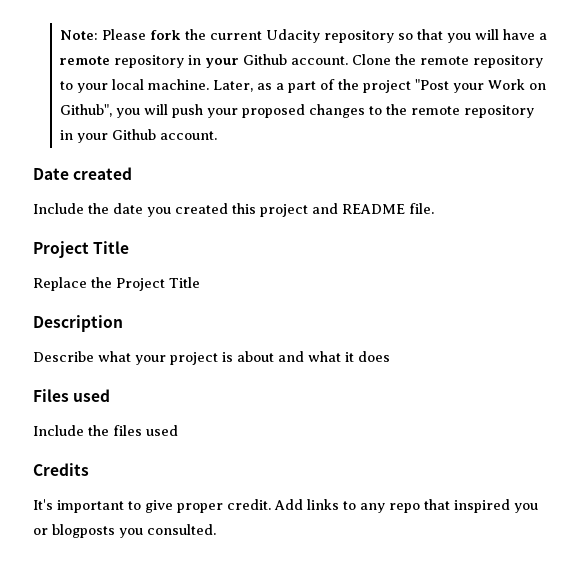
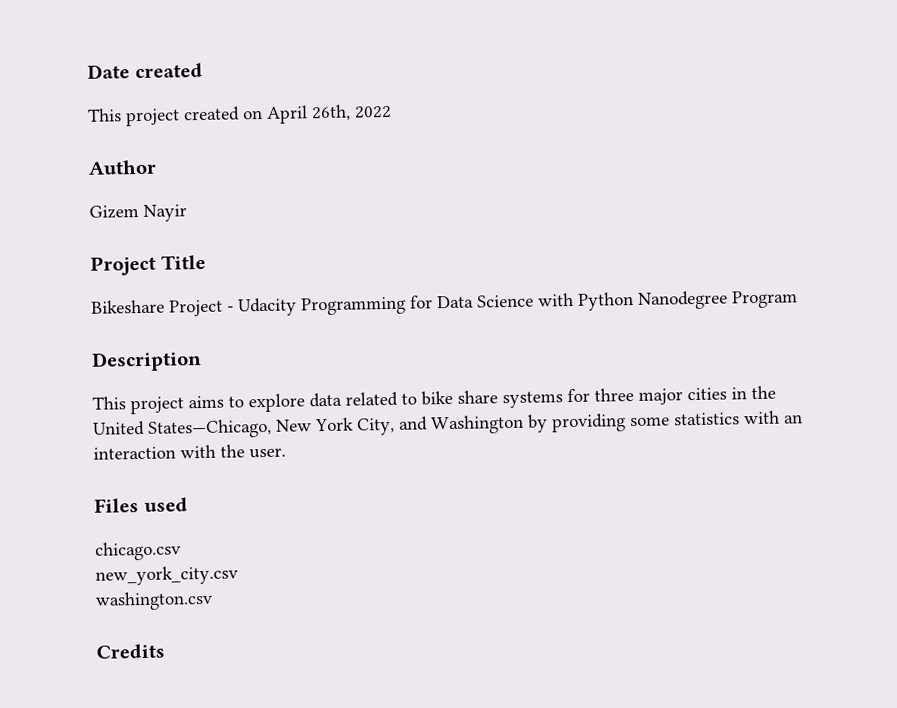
[60,29,548,43] [60,54,544,68] [60,79,547,93] [60,104,535,118] [60,129,218,143] [33,167,133,180] [33,203,434,217] [33,241,130,258] [33,277,200,291] [33,315,123,332] [33,351,390,365] [33,389,111,402] [33,425,178,436] [33,463,89,476] [33,499,538,513] [33,524,216,538] Note: Please fork the current Udacity repository so that you will have a remote repository in your Github account. Clone the remote repository to your local machine. Later, as a part of the project "Post your Work on Github", you will push your proposed changes to the remote repository in your Github account. // Date created // Include the date you created this project and README file. // Project Title // Replace the Project Title // Description // Describe what your project is about and what it does // Files used // Include the files used // Credits // It's important to give proper credit. Add links to any repo that inspired you or blogposts you consulted. -> [87,62,203,79] [87,104,392,127] [88,159,157,175] [89,204,187,222] [90,254,206,276] [91,290,798,317] [91,351,202,372] [92,385,776,415] [93,410,803,439] [93,444,286,460] [94,497,188,513] [95,541,182,561] [95,565,239,586] [95,590,214,611] [96,643,165,659] Date created // This project created on April 26th, 2022 // Author // Gizem Nayir // Project Title // Bikeshare Project - Udacity Programming for Data Science with Python Nanodegree Program // Description // This project aims to explore data related to bike share systems for three major cities in the United States—Chicago, New York City, and Washington by providing some statistics with an interaction with the user. // Files used // chicago.csv // new_york_city.csv // washington.csv // Credits

